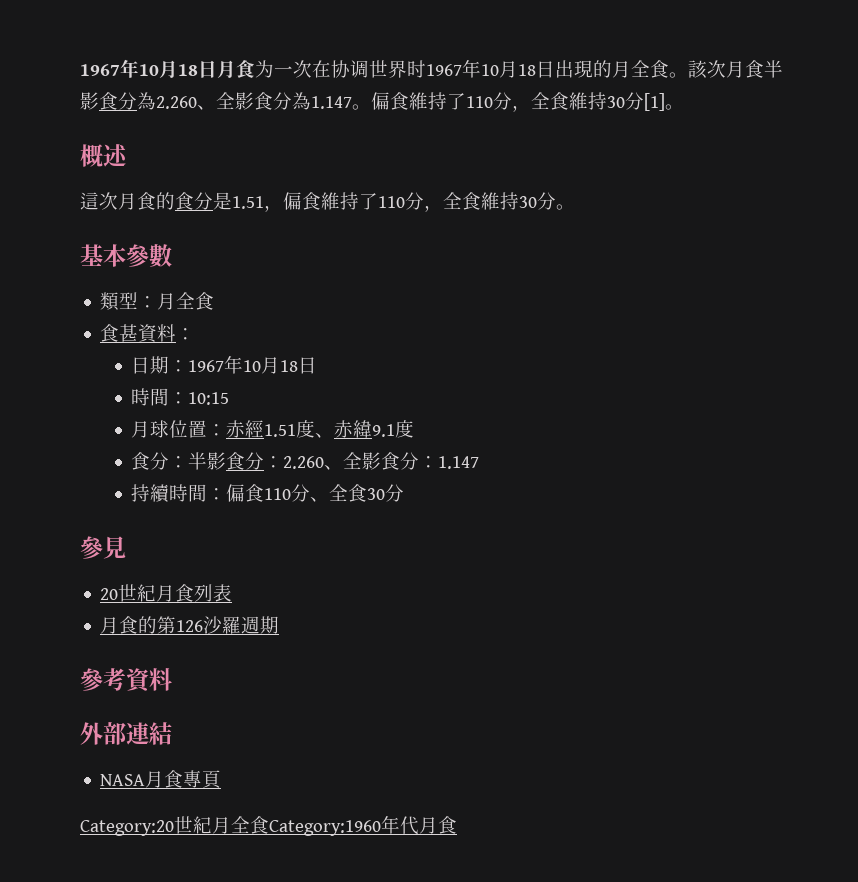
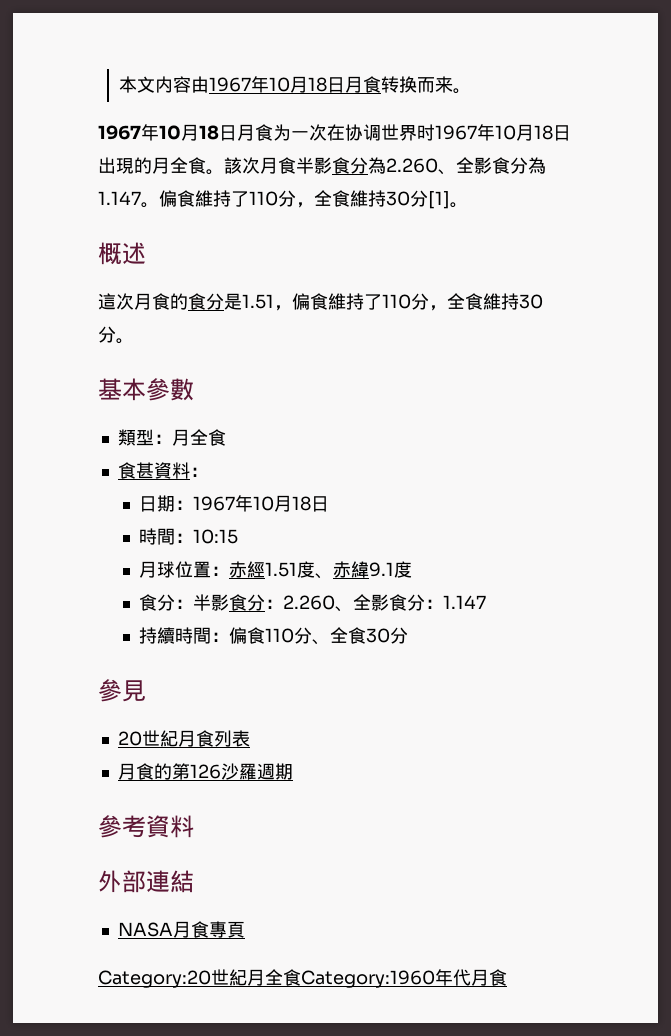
(80, 70) none -> [119,76,472,94] 本文内容由1967年10月18日月食转换而来。 //

